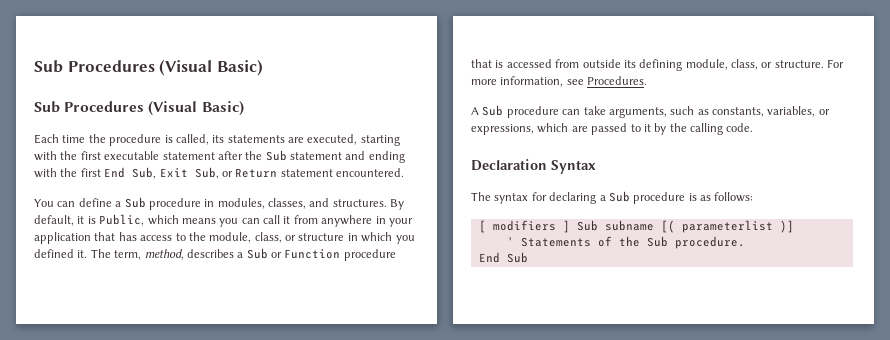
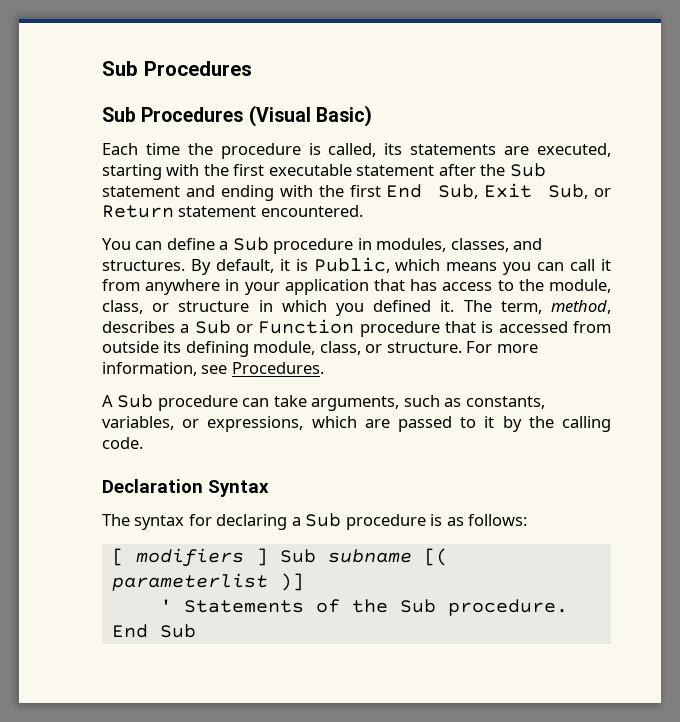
[34,59,263,76] Sub Procedures (Visual Basic) -> [102,61,252,76] Sub Procedures

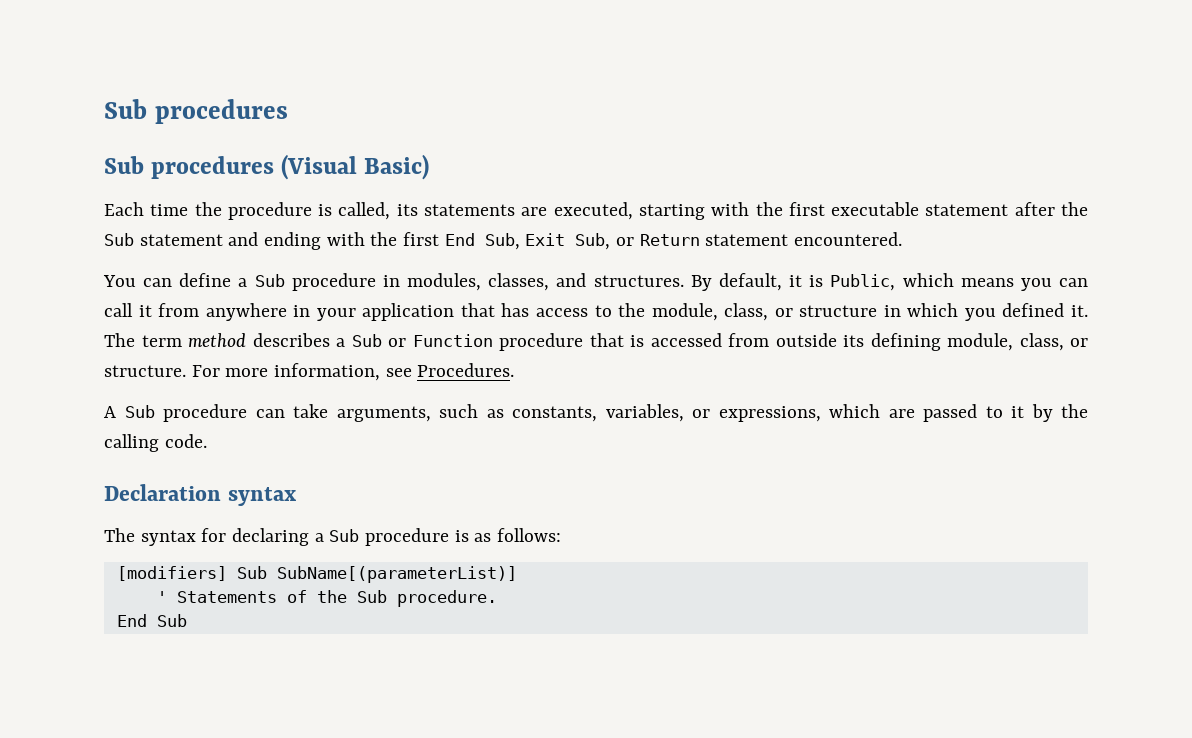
[102,61,252,76] [102,107,244,122] Sub Procedures // Sub Procedures -> [104,99,288,124] [104,156,275,179] Sub procedures // Sub procedures
[500,300,611,314] term, method, -> [141,333,246,347] term method
[208,480,269,497] Syntax -> [227,487,296,506] syntax
[111,548,448,567] [111,573,304,591] [ modifiers ] Sub subname [( parameterlist )] -> [116,566,517,583] [modifiers] Sub SubName[(parameterList)]

